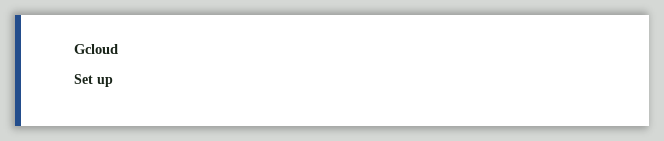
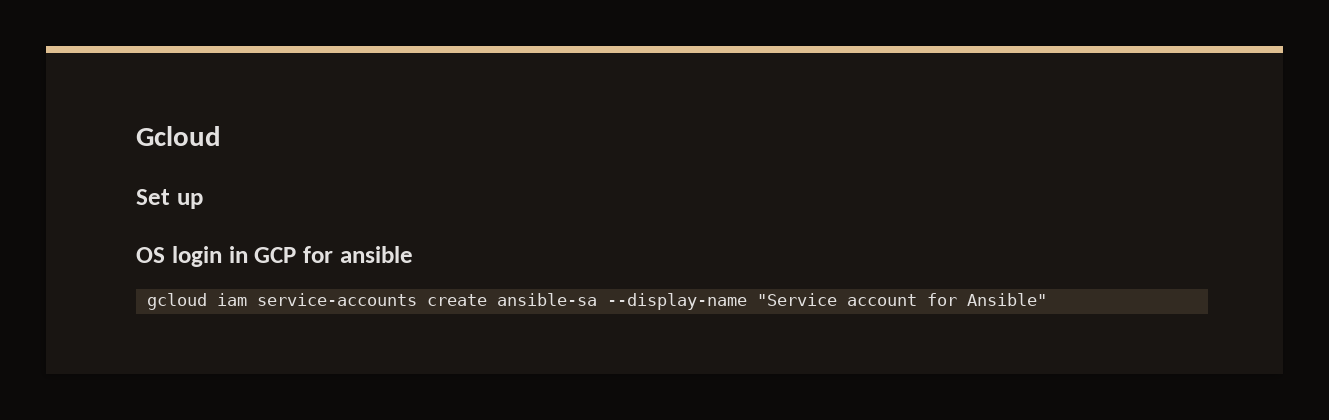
(113, 82) none -> [136,246,413,267] [147,293,1048,310] // OS login in GCP for ansible // gcloud iam service-accounts create ansible-sa --display-name "Service account for Ansible"

